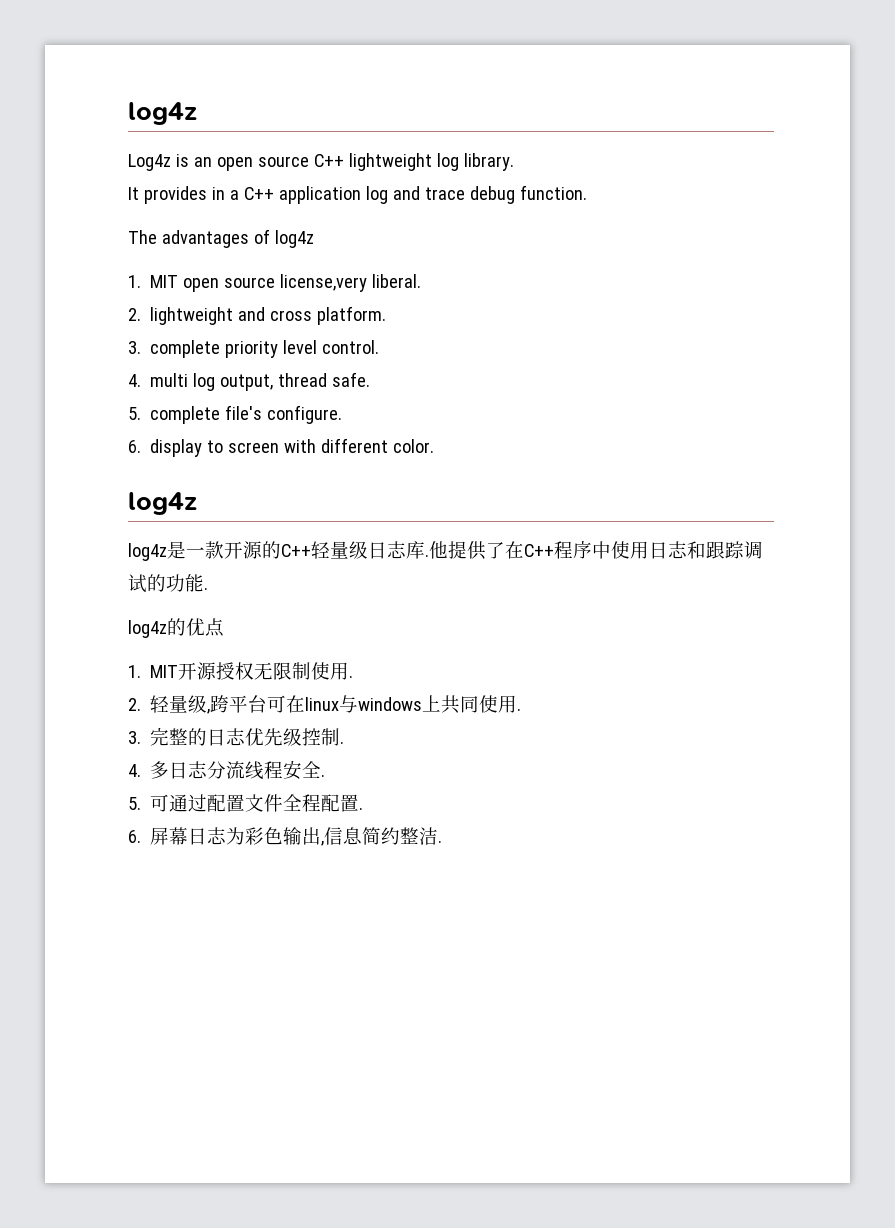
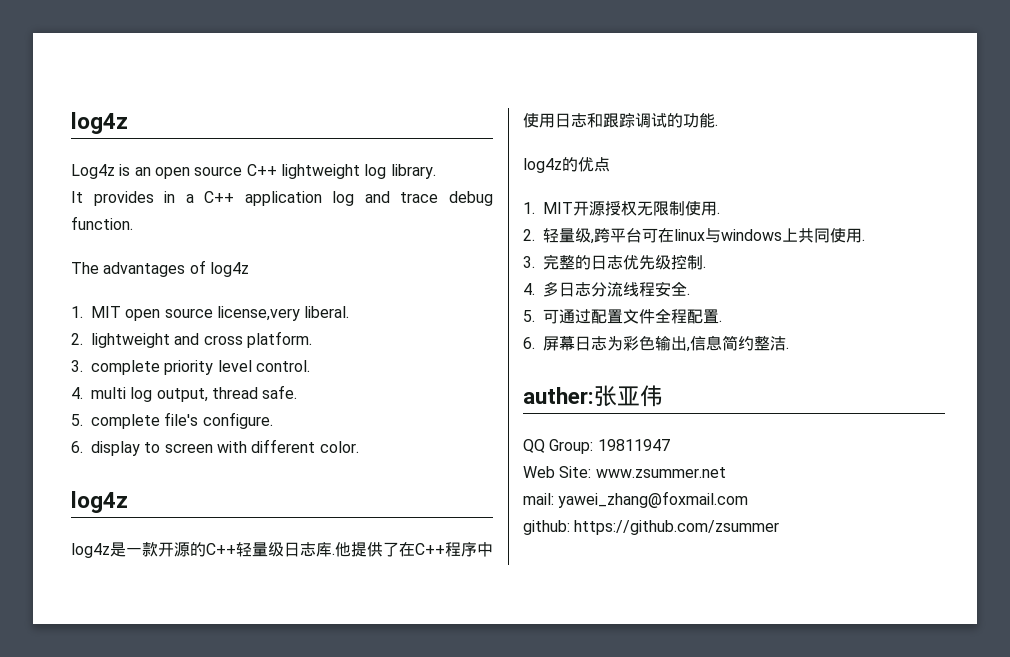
(443, 841) none -> [523,385,663,407] [523,439,670,454] [523,466,726,478] [523,491,749,508] [523,520,780,535] // auther:张亚伟 // QQ Group: 19811947 // Web Site: www.zsummer.net // mail: yawei_zhang@foxmail.com // github: https://github.com/zsummer

